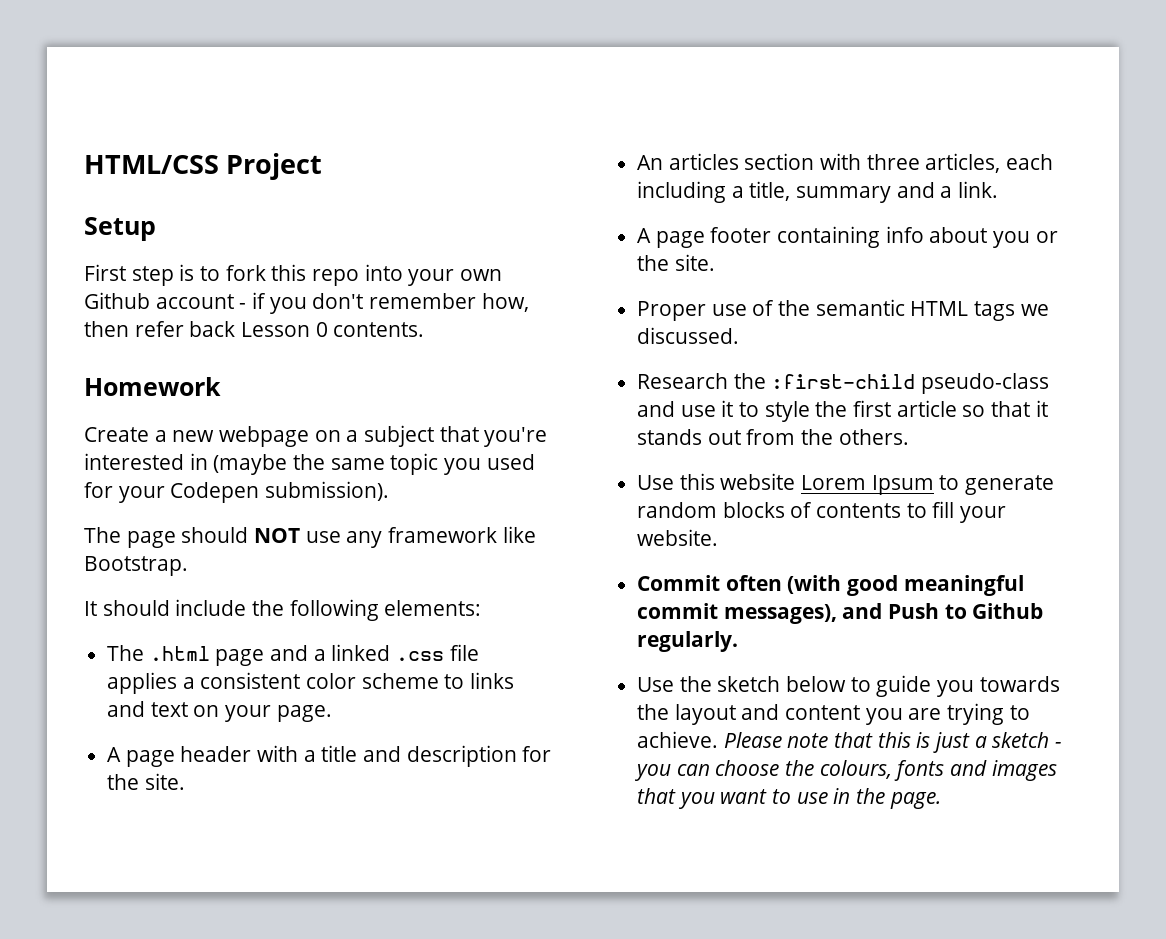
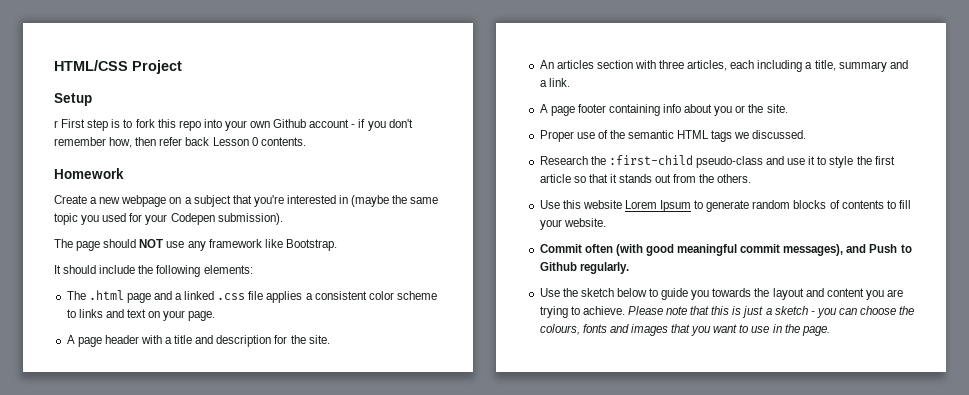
(156, 229) none -> [54,120,58,128] r

